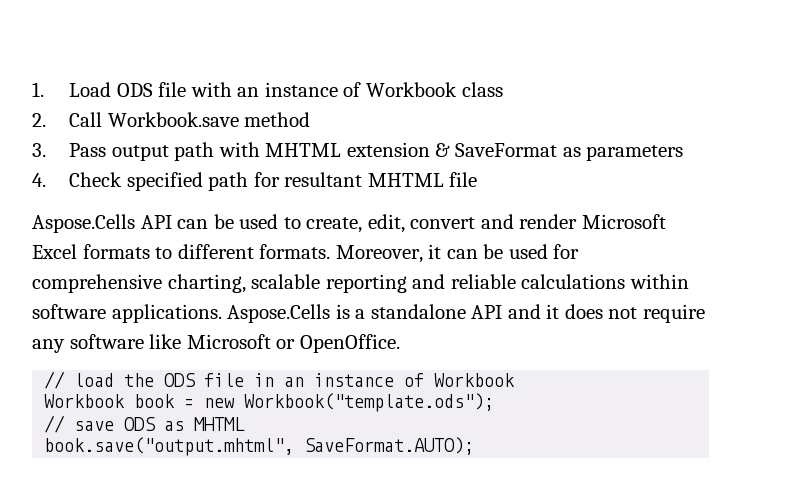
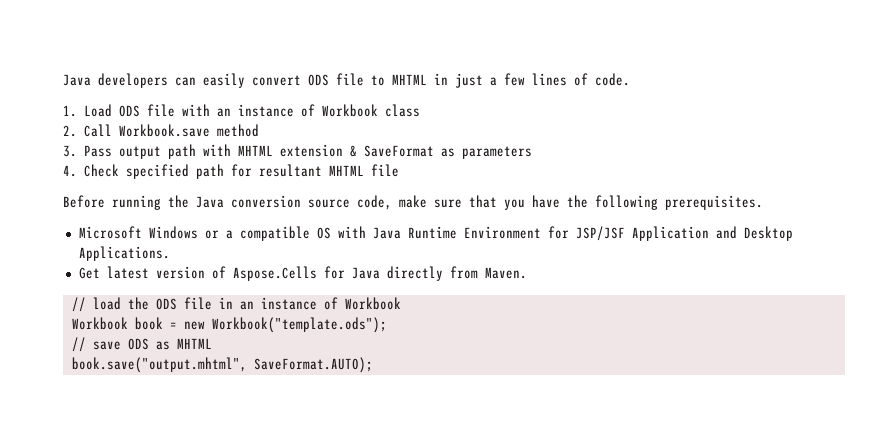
(32, 89) none -> [63,73,630,88] Java developers can easily convert ODS file to MHTML in just a few lines of code. //
[32,214,666,233] [32,244,580,263] [32,274,689,293] [32,304,705,323] [32,334,400,353] Aspose.Cells API can be used to create, edit, convert and render Microsoft Excel formats to different formats. Moreover, it can be used for comprehensive charting, scalable reporting and reliable calculations within software applications. Aspose.Cells is a standalone API and it does not require any software like Microsoft or OpenOffice. -> [63,195,763,210] [78,226,793,241] [78,246,170,261] [78,266,527,281] Before running the Java conversion source code, make sure that you have the following prerequisites. // Microsoft Windows or a compatible OS with Java Runtime Environment for JSP/JSF Application and Desktop Applications. // Get latest version of Aspose.Cells for Java directly from Maven.

